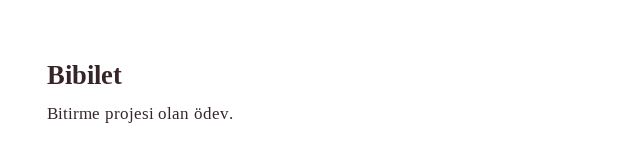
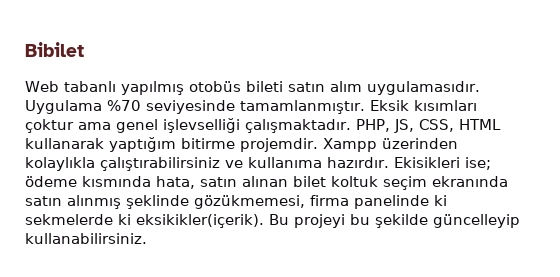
[47,107,233,123] Bitirme projesi olan ödev. -> [25,81,480,95] [25,100,477,114] [25,118,501,133] [25,137,458,152] [25,157,491,171] [25,176,508,190] [25,195,447,209] [25,214,520,228] [25,233,147,244] Web tabanlı yapılmış otobüs bileti satın alım uygulamasıdır. Uygulama %70 seviyesinde tamamlanmıştır. Eksik kısımları çoktur ama genel işlevselliği çalışmaktadır. PHP, JS, CSS, HTML kullanarak yaptığım bitirme projemdir. Xampp üzerinden kolaylıkla çalıştırabilirsiniz ve kullanıma hazırdır. Ekisikleri ise; ödeme kısmında hata, satın alınan bilet koltuk seçim ekranında satın alınmış şeklinde gözükmemesi, firma panelinde ki sekmelerde ki eksikikler(içerik). Bu projeyi bu şekilde güncelleyip kullanabilirsiniz.

